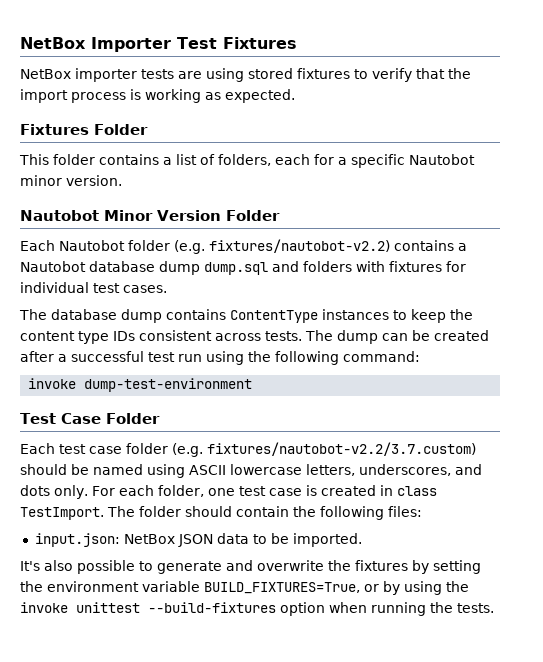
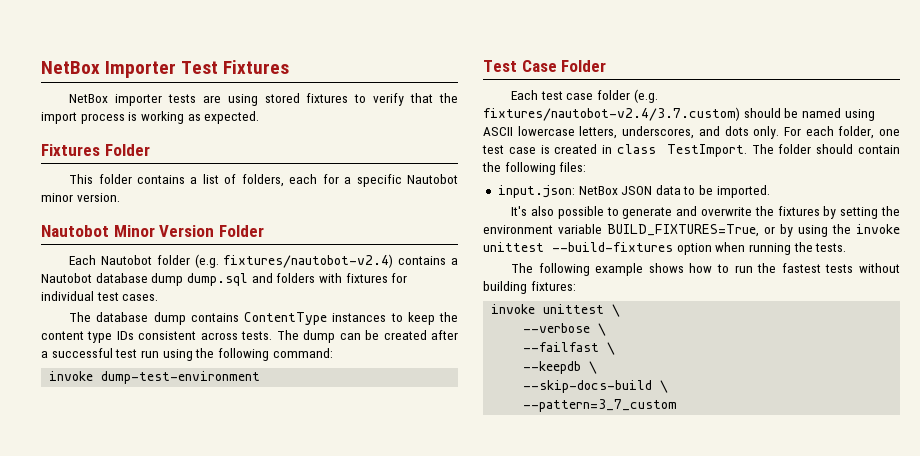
[209,239,390,253] fixtures/nautobot-v2.2) -> [223,254,394,268] fixtures/nautobot-v2.4)
[207,442,476,456] fixtures/nautobot-v2.2/3.7.custom) -> [483,107,740,121] fixtures/nautobot-v2.4/3.7.custom)
(494, 608) none -> [511,263,900,276] [483,281,576,294] [491,304,621,317] [523,323,607,336] [523,342,616,355] [523,361,598,374] [523,380,669,393] [523,399,678,412] // The following example shows how to run the fastest tests without building fixtures: // invoke unittest \ // --verbose \ // --failfast \ // --keepdb \ // --skip-docs-build \ // --pattern=3_7_custom

